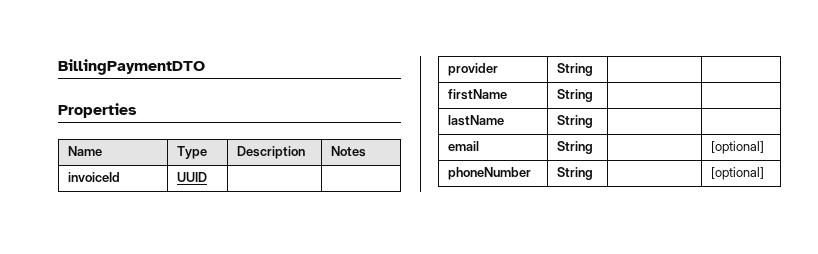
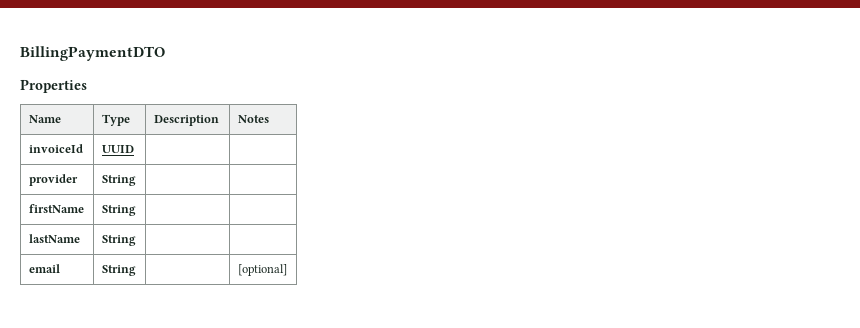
[447,167,531,180] [556,167,593,180] [710,167,764,180] // phoneNumber | String | | [optional] -> (287, 270) none

